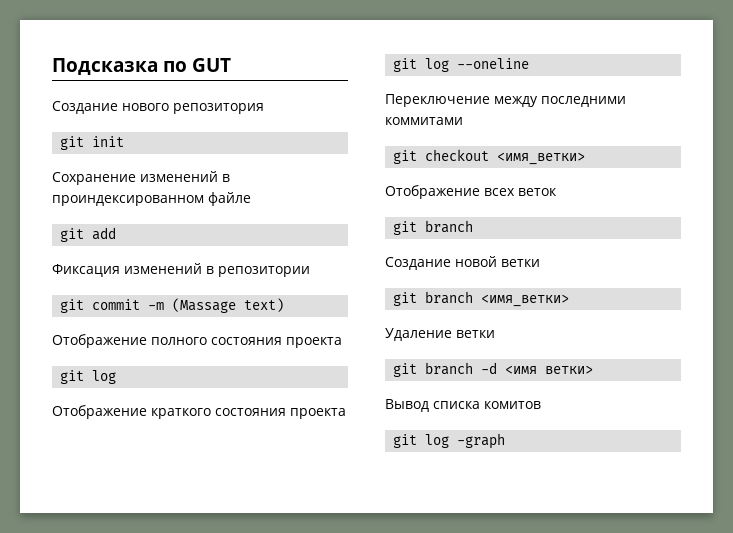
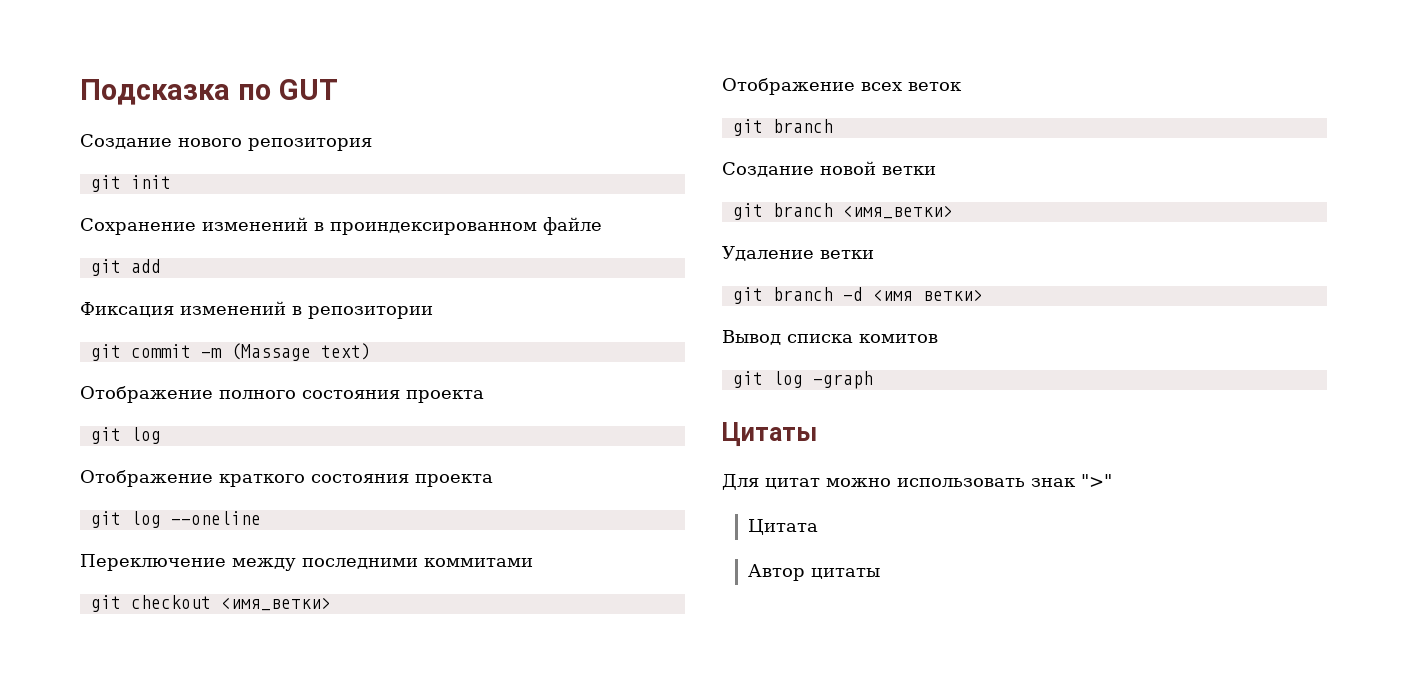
(506, 441) none -> [722,422,817,447] [722,474,1112,490] [747,519,818,535] [747,564,880,581] // Цитаты // Для цитат можно использовать знак ">" // Цитата // Автор цитаты

